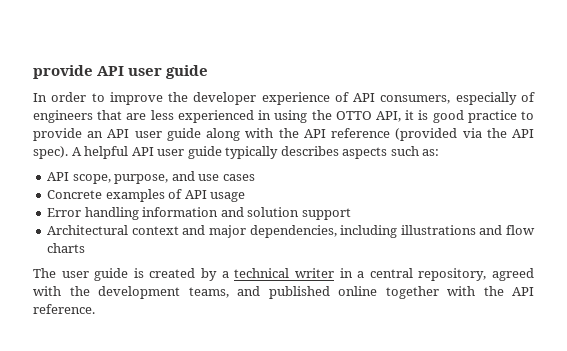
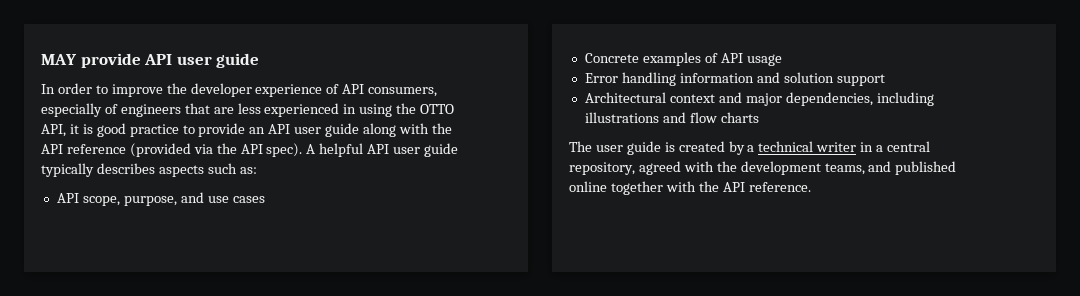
(33, 72) none -> [41,54,77,65] MAY

